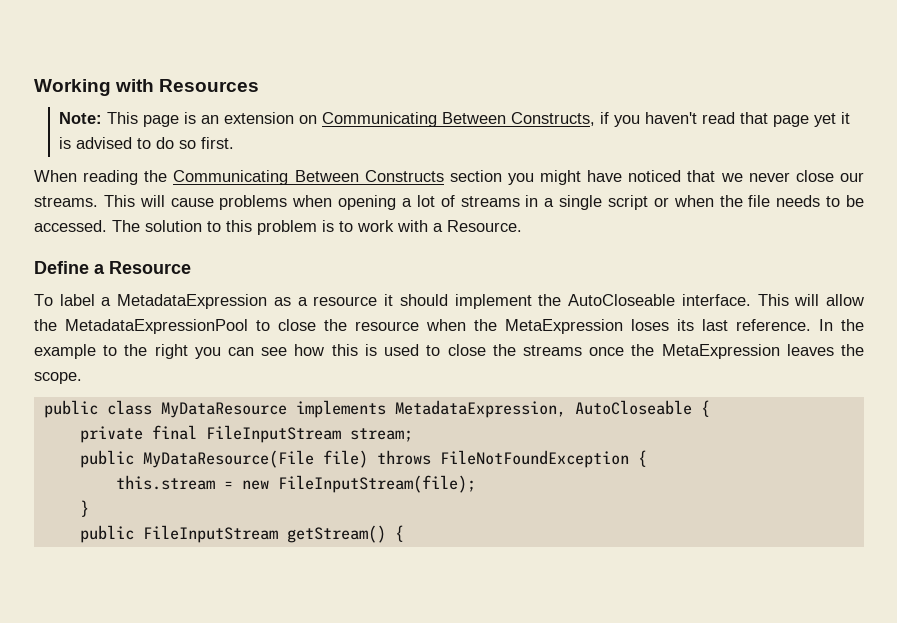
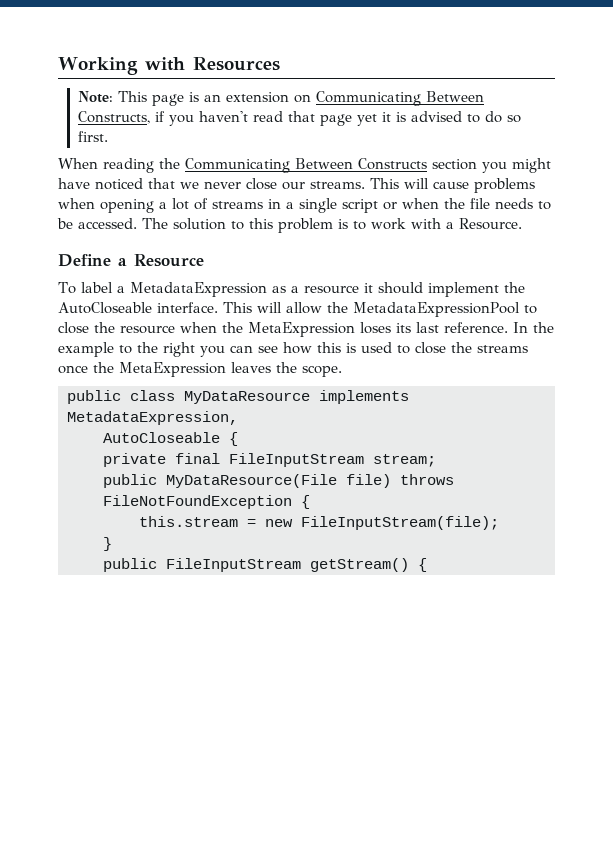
(566, 409) none -> (238, 418) //

